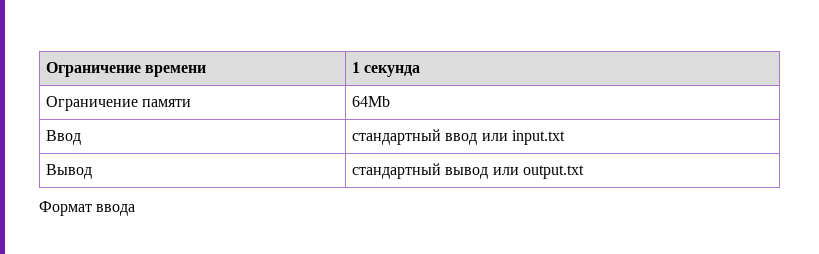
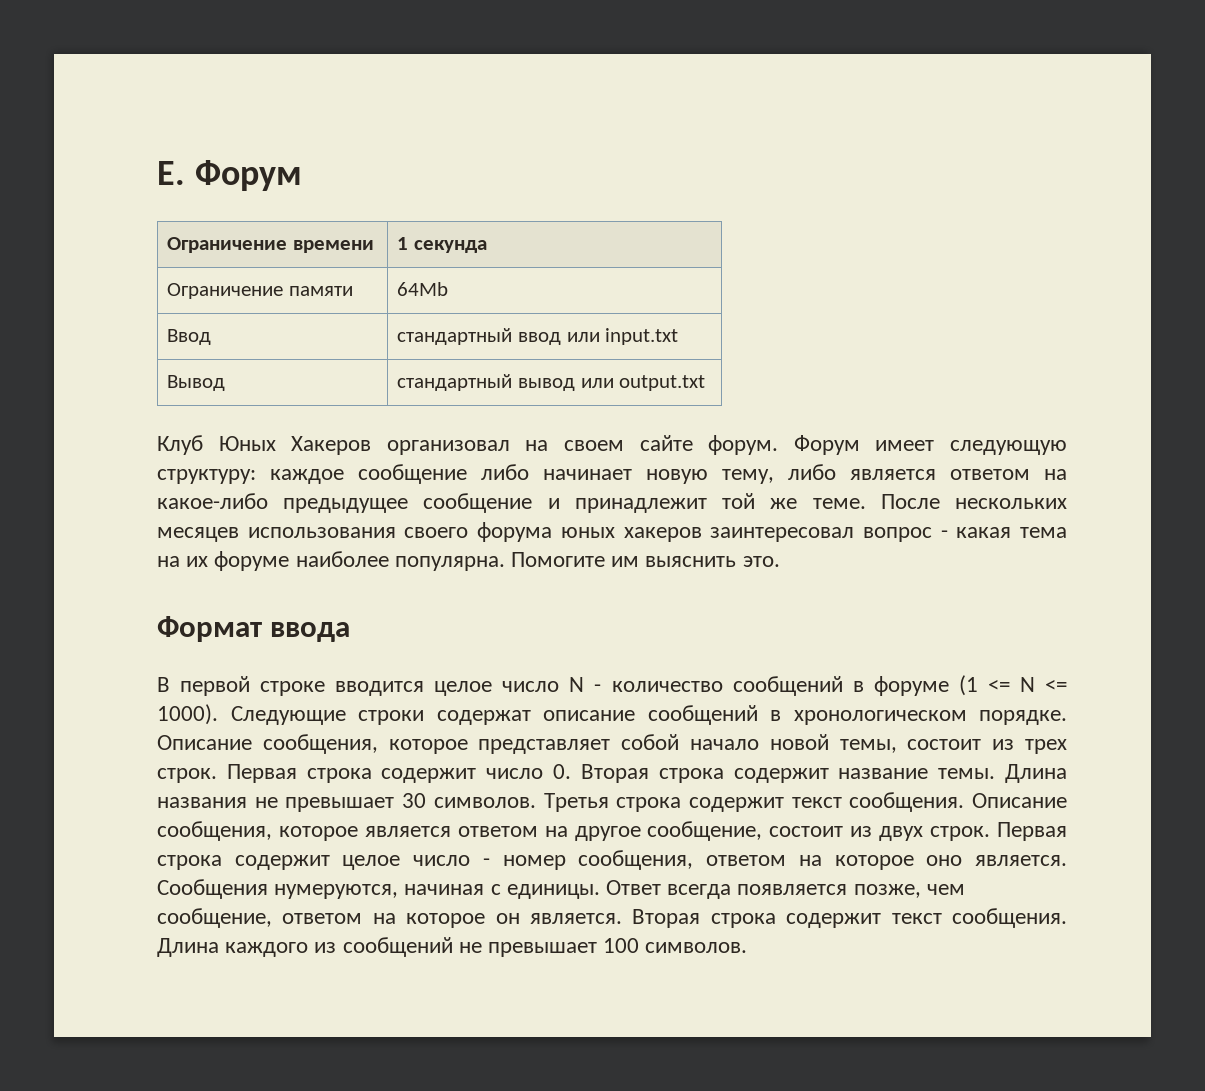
(46, 69) none -> [157,160,302,191] E. Форум //
[39,201,136,216] Формат ввода -> [157,435,1067,455] [157,464,1067,484] [157,493,1067,513] [157,522,1068,542] [157,551,780,571] [157,616,351,642] [157,675,1067,696] [157,704,1067,725] [157,734,1067,754] [157,764,1067,783] [157,792,1068,812] [157,821,1067,841] [157,850,1068,870] [157,879,965,899] [157,908,1067,928] [157,937,748,957] Клуб Юных Хакеров организовал на своем сайте форум. Форум имеет следующую структуру: каждое сообщение либо начинает новую тему, либо является ответом на какое-либо предыдущее сообщение и принадлежит той же теме. После нескольких месяцев использования своего форума юных хакеров заинтересовал вопрос - какая тема на их форуме наиболее популярна. Помогите им выяснить это. // Формат ввода // В первой строке вводится целое число N - количество сообщений в форуме (1 <= N <= 1000). Следующие строки содержат описание сообщений в хронологическом порядке. Описание сообщения, которое представляет собой начало новой темы, состоит из трех строк. Первая строка содержит число 0. Вторая строка содержит название темы. Длина названия не превышает 30 символов. Третья строка содержит текст сообщения. Описание сообщения, которое является ответом на другое сообщение, состоит из двух строк. Первая строка содержит целое число - номер сообщения, ответом на которое оно является. Сообщения нумеруются, начиная с единицы. Ответ всегда появляется позже, чем сообщение, ответом на которое он является. Вторая строка содержит текст сообщения. Длина каждого из сообщений не превышает 100 символов.

